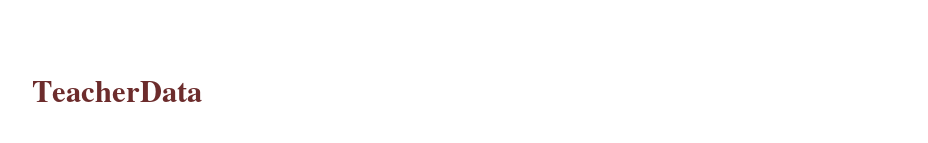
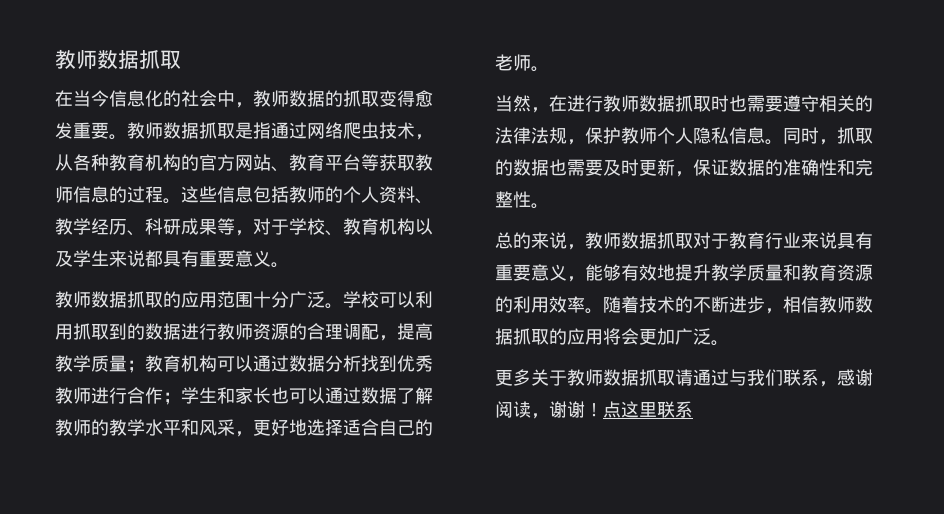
[32,81,202,102] TeacherData -> [55,49,181,69] [55,90,433,108] [55,122,433,140] [55,154,433,172] [55,186,433,204] [55,218,433,236] [55,250,289,268] [55,291,433,309] [55,323,433,341] [55,355,433,373] [55,387,433,405] [55,419,433,437] [495,54,549,72] [495,95,873,113] [495,127,873,145] [495,159,873,177] [495,191,549,209] [495,232,873,250] [495,264,873,282] [495,296,873,314] [495,328,729,346] [495,369,873,387] [495,401,693,419] 教师数据抓取 // 在当今信息化的社会中，教师数据的抓取变得愈发重要。教师数据抓取是指通过网络爬虫技术，从各种教育机构的官方网站、教育平台等获取教师信息的过程。这些信息包括教师的个人资料、教学经历、科研成果等，对于学校、教育机构以及学生来说都具有重要意义。 // 教师数据抓取的应用范围十分广泛。学校可以利用抓取到的数据进行教师资源的合理调配，提高教学质量；教育机构可以通过数据分析找到优秀教师进行合作；学生和家长也可以通过数据了解教师的教学水平和风采，更好地选择适合自己的老师。 // 当然，在进行教师数据抓取时也需要遵守相关的法律法规，保护教师个人隐私信息。同时，抓取的数据也需要及时更新，保证数据的准确性和完整性。 // 总的来说，教师数据抓取对于教育行业来说具有重要意义，能够有效地提升教学质量和教育资源的利用效率。随着技术的不断进步，相信教师数据抓取的应用将会更加广泛。 // 更多关于教师数据抓取请通过与我们联系，感谢阅读，谢谢！点这里联系

